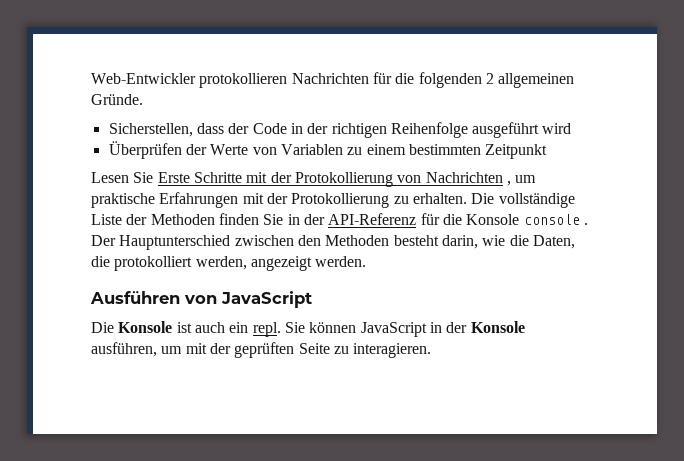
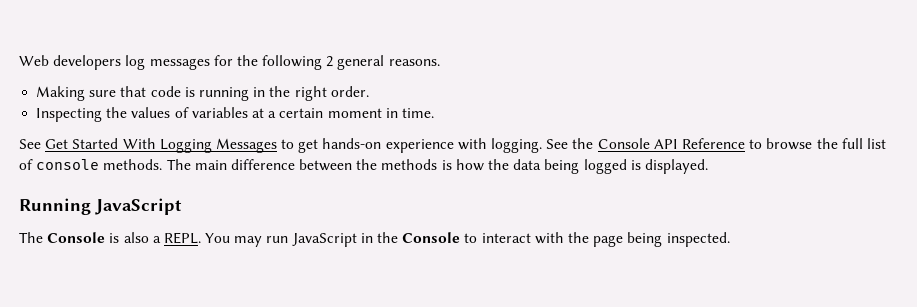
[91,72,575,88] [91,94,143,105] [108,122,572,138] [108,141,548,159] [91,172,537,187] [91,192,575,208] [91,213,588,225] [91,235,575,250] [91,256,367,271] [90,291,312,308] [91,321,525,337] [91,342,432,358] Web-Entwickler protokollieren Nachrichten für die folgenden 2 allgemeinen Gründe. // Sicherstellen, dass der Code in der richtigen Reihenfolge ausgeführt wird // Überprüfen der Werte von Variablen zu einem bestimmten Zeitpunkt // Lesen Sie Erste Schritte mit der Protokollierung von Nachrichten , um praktische Erfahrungen mit der Protokollierung zu erhalten. Die vollständige Liste der Methoden finden Sie in der API-Referenz für die Konsole console . Der Hauptunterschied zwischen den Methoden besteht darin, wie die Daten, die protokolliert werden, angezeigt werden. // Ausführen von JavaScript // Die Konsole ist auch ein repl. Sie können JavaScript in der Konsole ausführen, um mit der geprüften Seite zu interagieren. -> [19,55,440,70] [36,86,369,101] [36,107,434,122] [19,138,886,153] [19,159,708,174] [19,198,182,215] [19,232,730,247] Web developers log messages for the following 2 general reasons. // Making sure that code is running in the right order. // Inspecting the values of variables at a certain moment in time. // See Get Started With Logging Messages to get hands-on experience with logging. See the Console API Reference to browse the full list of console methods. The main difference between the methods is how the data being logged is displayed. // Running JavaScript // The Console is also a REPL. You may run JavaScript in the Console to interact with the page being inspected.

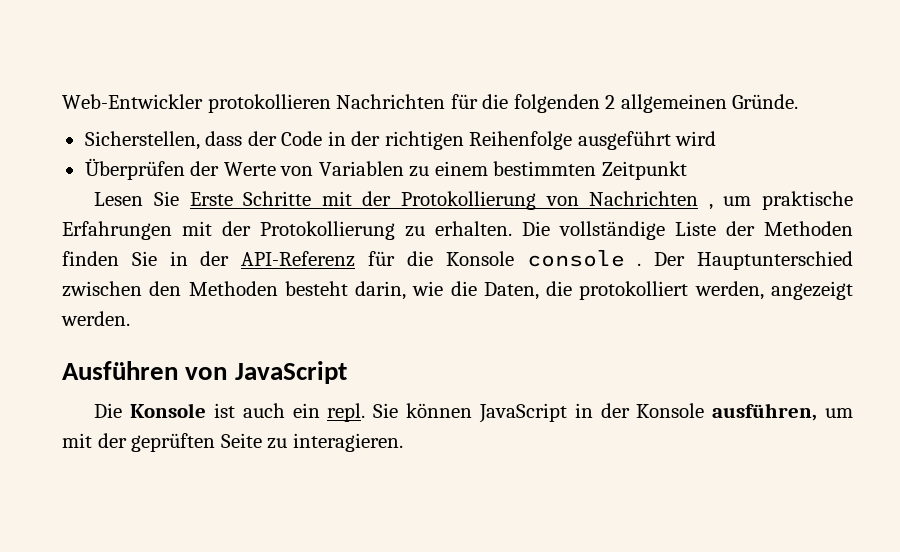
[19,55,440,70] [36,86,369,101] [36,107,434,122] [19,138,886,153] [19,159,708,174] [19,198,182,215] [19,232,730,247] Web developers log messages for the following 2 general reasons. // Making sure that code is running in the right order. // Inspecting the values of variables at a certain moment in time. // See Get Started With Logging Messages to get hands-on experience with logging. See the Console API Reference to browse the full list of console methods. The main difference between the methods is how the data being logged is displayed. // Running JavaScript // The Console is also a REPL. You may run JavaScript in the Console to interact with the page being inspected. -> [62,94,799,113] [84,131,717,150] [84,158,687,180] [94,191,854,210] [62,221,853,240] [62,250,854,270] [62,281,853,300] [61,311,130,326] [62,361,347,384] [94,403,853,423] [62,433,403,452] Web-Entwickler protokollieren Nachrichten für die folgenden 2 allgemeinen Gründe. // Sicherstellen, dass der Code in der richtigen Reihenfolge ausgeführt wird // Überprüfen der Werte von Variablen zu einem bestimmten Zeitpunkt // Lesen Sie Erste Schritte mit der Protokollierung von Nachrichten , um praktische Erfahrungen mit der Protokollierung zu erhalten. Die vollständige Liste der Methoden finden Sie in der API-Referenz für die Konsole console . Der Hauptunterschied zwischen den Methoden besteht darin, wie die Daten, die protokolliert werden, angezeigt werden. // Ausführen von JavaScript // Die Konsole ist auch ein repl. Sie können JavaScript in der Konsole ausführen, um mit der geprüften Seite zu interagieren.

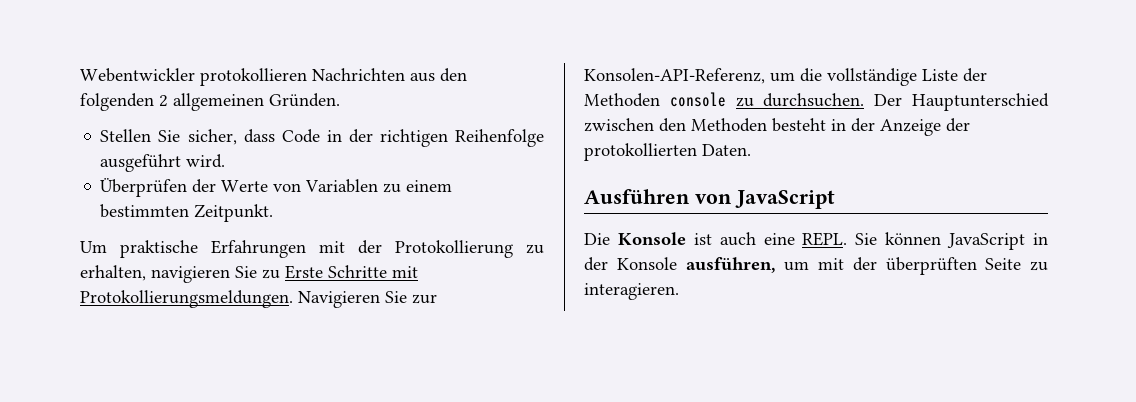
[62,94,203,109] Web-Entwickler -> [80,68,195,82] Webentwickler
[450,94,509,109] für die -> [410,68,467,82] aus den
[732,94,799,109] [84,131,277,150] Gründe. // Sicherstellen, dass der -> [269,93,340,107] [100,129,275,145] Gründen. // Stellen Sie sicher, dass
[675,131,717,146] wird -> [186,154,226,168] wird.
[601,161,687,180] [94,191,752,210] Zeitpunkt // Lesen Sie Erste Schritte mit der Protokollierung von Nachrichten , um -> [194,204,274,222] [80,241,107,253] Zeitpunkt. // Um
[435,221,853,240] [62,250,642,267] erhalten. Die vollständige Liste der Methoden finden Sie in der API-Referenz für die Konsole console . -> [80,265,418,283] [80,290,437,308] [584,68,987,86] [584,92,865,107] erhalten, navigieren Sie zu Erste Schritte mit Protokollierungsmeldungen. Navigieren Sie zur Konsolen-API-Referenz, um die vollständige Liste der Methoden console zu durchsuchen.
[355,281,853,300] [61,311,130,326] darin, wie die Daten, die protokolliert werden, angezeigt werden. -> [831,118,970,136] [584,143,751,161] in der Anzeige der protokollierten Daten.
[292,403,366,422] ein repl. -> [763,232,848,246] eine REPL.
[131,433,216,452] geprüften -> [885,257,977,275] überprüften

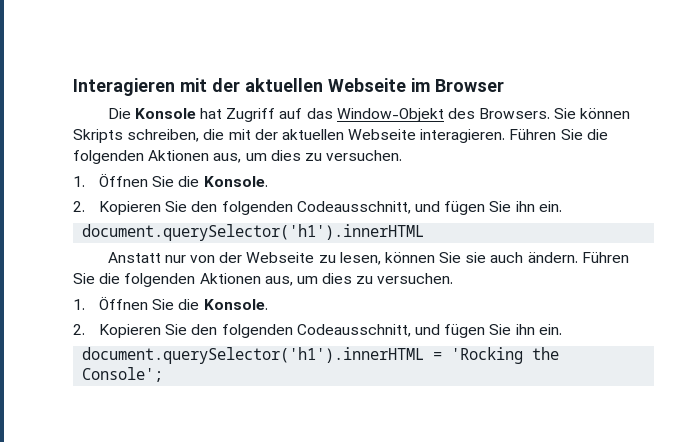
[80,68,467,86] [80,93,340,111] [100,129,544,147] [100,154,226,172] [100,178,453,197] [100,204,274,222] [80,240,544,258] [80,265,418,283] [80,290,437,308] [584,68,987,86] [584,92,1049,111] [584,118,970,136] [584,143,751,161] [584,189,835,209] [584,232,1048,250] [584,257,1048,275] [584,283,679,300] Webentwickler protokollieren Nachrichten aus den folgenden 2 allgemeinen Gründen. // Stellen Sie sicher, dass Code in der richtigen Reihenfolge ausgeführt wird. // Überprüfen der Werte von Variablen zu einem bestimmten Zeitpunkt. // Um praktische Erfahrungen mit der Protokollierung zu erhalten, navigieren Sie zu Erste Schritte mit Protokollierungsmeldungen. Navigieren Sie zur Konsolen-API-Referenz, um die vollständige Liste der Methoden console zu durchsuchen. Der Hauptunterschied zwischen den Methoden besteht in der Anzeige der protokollierten Daten. // Ausführen von JavaScript // Die Konsole ist auch eine REPL. Sie können JavaScript in der Konsole ausführen, um mit der überprüften Seite zu interagieren. -> [73,78,504,96] [107,108,631,122] [73,129,608,143] [73,150,403,164] [73,173,268,187] [73,201,562,215] [82,224,425,241] [107,252,629,265] [73,273,454,287] [73,296,268,310] [73,324,562,338] [82,347,560,364] [82,367,164,382] Interagieren mit der aktuellen Webseite im Browser // Die Konsole hat Zugriff auf das Window-Objekt des Browsers. Sie können Skripts schreiben, die mit der aktuellen Webseite interagieren. Führen Sie die folgenden Aktionen aus, um dies zu versuchen. // 1. Öffnen Sie die Konsole. // 2. Kopieren Sie den folgenden Codeausschnitt, und fügen Sie ihn ein. // document.querySelector('h1').innerHTML // Anstatt nur von der Webseite zu lesen, können Sie sie auch ändern. Führen Sie die folgenden Aktionen aus, um dies zu versuchen. // 1. Öffnen Sie die Konsole. // 2. Kopieren Sie den folgenden Codeausschnitt, und fügen Sie ihn ein. // document.querySelector('h1').innerHTML = 'Rocking the Console';

